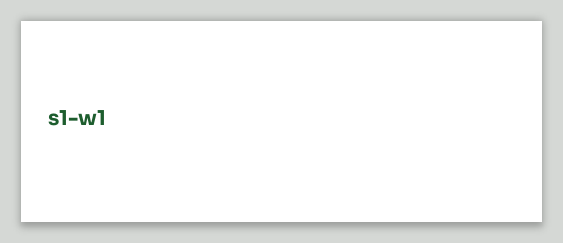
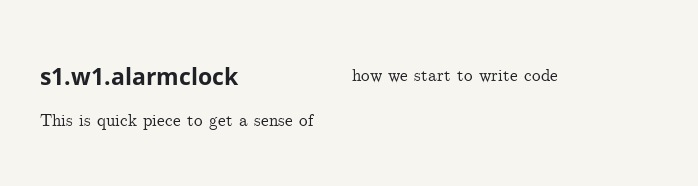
[48,110,106,126] s1-w1 -> [40,67,239,85] [40,114,315,130] [352,69,558,83] s1.w1.alarmclock // This is quick piece to get a sense of how we start to write code

